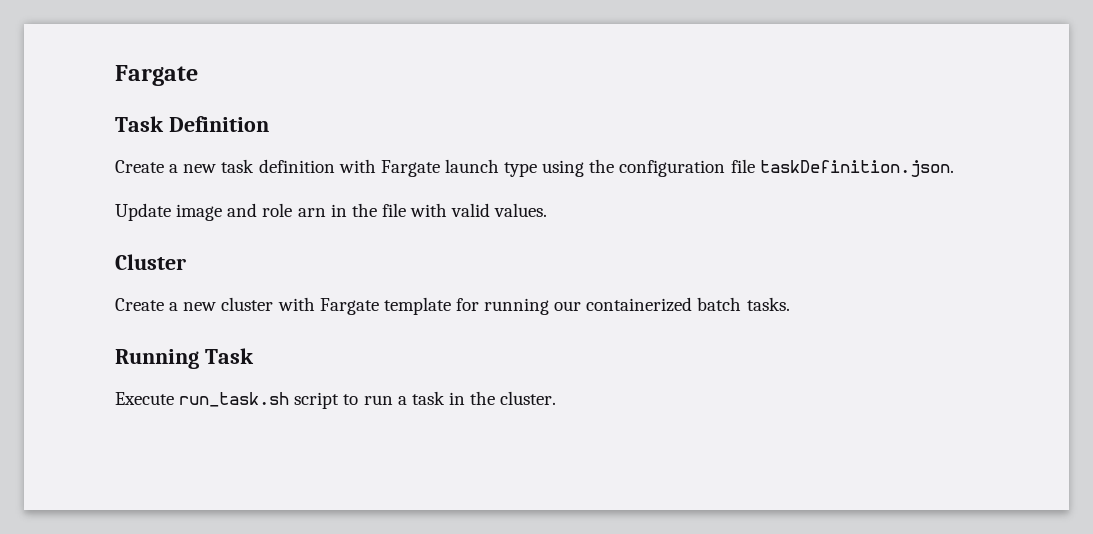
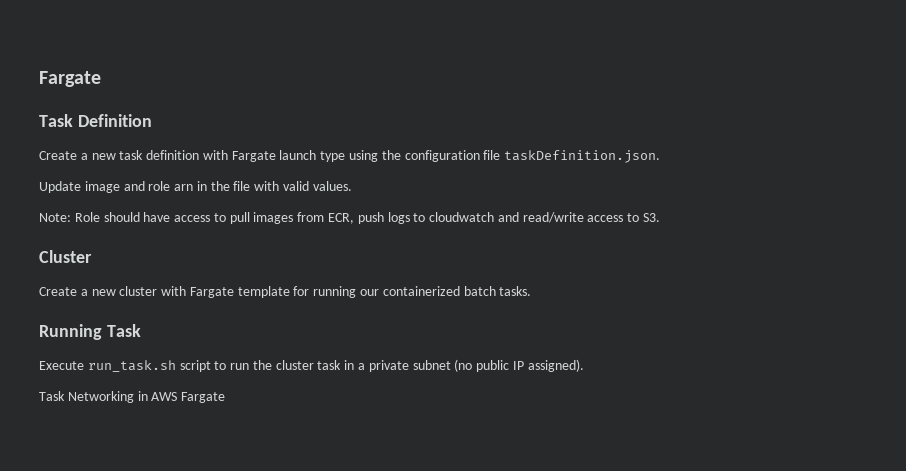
(548, 210) none -> [39,212,661,224] // Note: Role should have access to pull images from ECR, push logs to cloudwatch and read/write access to S3.
[397,391,557,405] a task in the cluster. -> [252,359,584,372] [39,391,226,403] the cluster task in a private subnet (no public IP assigned). // Task Networking in AWS Fargate

